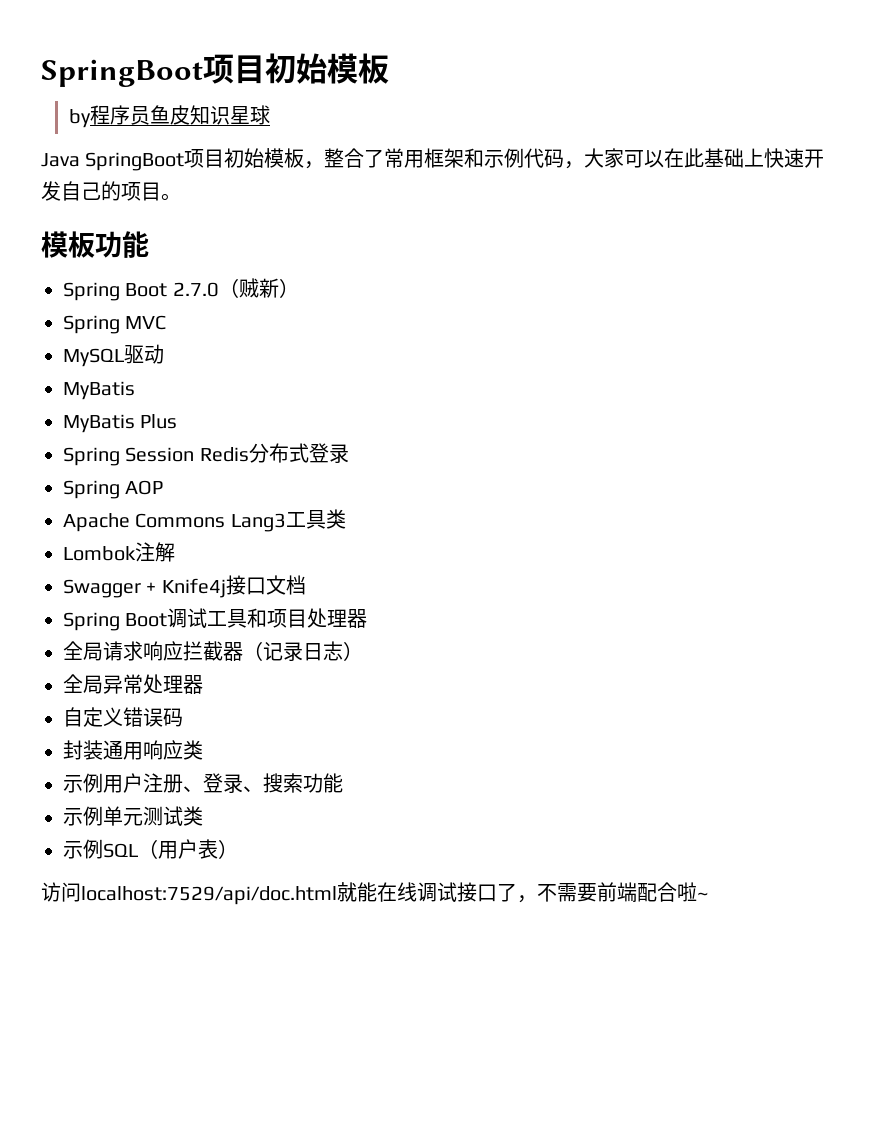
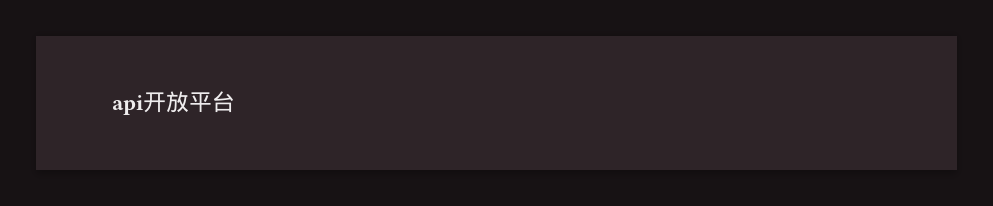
[41,53,389,87] [69,105,271,128] [41,148,825,171] [41,181,181,201] [41,231,149,258] [63,278,299,301] [63,315,167,334] [63,344,164,367] [63,381,135,400] [63,414,178,433] [63,443,349,466] [63,480,164,499] [63,509,346,532] [63,542,175,562] [63,575,306,598] [63,608,368,631] [63,641,363,661] [63,674,203,694] [63,707,183,727] [63,740,203,760] [63,773,343,793] [63,806,203,826] [63,839,238,859] [41,882,709,905] SpringBoot项目初始模板 // by程序员鱼皮知识星球 // Java SpringBoot项目初始模板，整合了常用框架和示例代码，大家可以在此基础上快速开发自己的项目。 // 模板功能 // Spring Boot 2.7.0（贼新） // Spring MVC // MySQL驱动 // MyBatis // MyBatis Plus // Spring Session Redis分布式登录 // Spring AOP // Apache Commons Lang3工具类 // Lombok注解 // Swagger + Knife4j接口文档 // Spring Boot调试工具和项目处理器 // 全局请求响应拦截器（记录日志） // 全局异常处理器 // 自定义错误码 // 封装通用响应类 // 示例用户注册、登录、搜索功能 // 示例单元测试类 // 示例SQL（用户表） // 访问localhost:7529/api/doc.html就能在线调试接口了，不需要前端配合啦~ -> [112,91,235,115] api开放平台

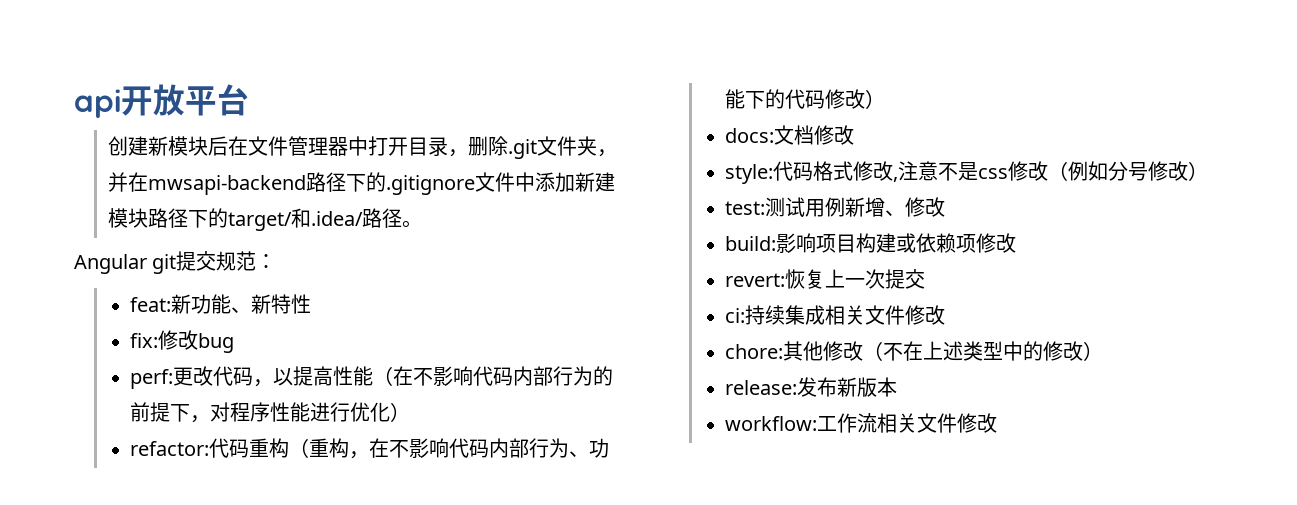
(235, 102) none -> [107,136,617,159] [107,172,615,195] [107,208,422,231] [74,251,277,274] [129,294,311,314] [129,330,234,353] [129,366,613,389] [129,402,410,423] [129,438,609,459] [724,89,885,109] [724,125,854,145] [724,161,1208,184] [724,197,945,217] [724,233,1016,253] [724,269,925,289] [724,305,945,325] [724,341,1103,361] [724,377,897,397] [724,413,997,433] // 创建新模块后在文件管理器中打开目录，删除.git文件夹，并在mwsapi-backend路径下的.gitignore文件中添加新建模块路径下的target/和.idea/路径。 // Angular git提交规范： // feat:新功能、新特性 // fix:修改bug // perf:更改代码，以提高性能（在不影响代码内部行为的前提下，对程序性能进行优化） // refactor:代码重构（重构，在不影响代码内部行为、功能下的代码修改） // docs:文档修改 // style:代码格式修改,注意不是css修改（例如分号修改） // test:测试用例新增、修改 // build:影响项目构建或依赖项修改 // revert:恢复上一次提交 // ci:持续集成相关文件修改 // chore:其他修改（不在上述类型中的修改） // release:发布新版本 // workflow:工作流相关文件修改

